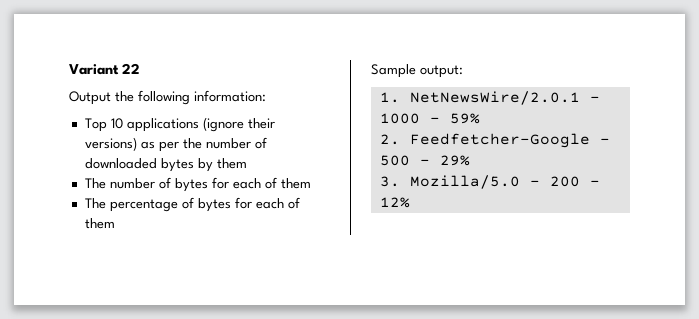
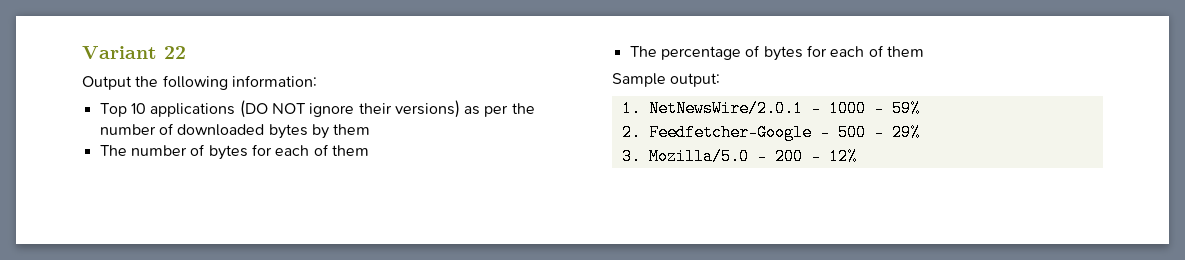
[202,117,244,132] (ignore -> [239,100,355,118] (DO NOT ignore

